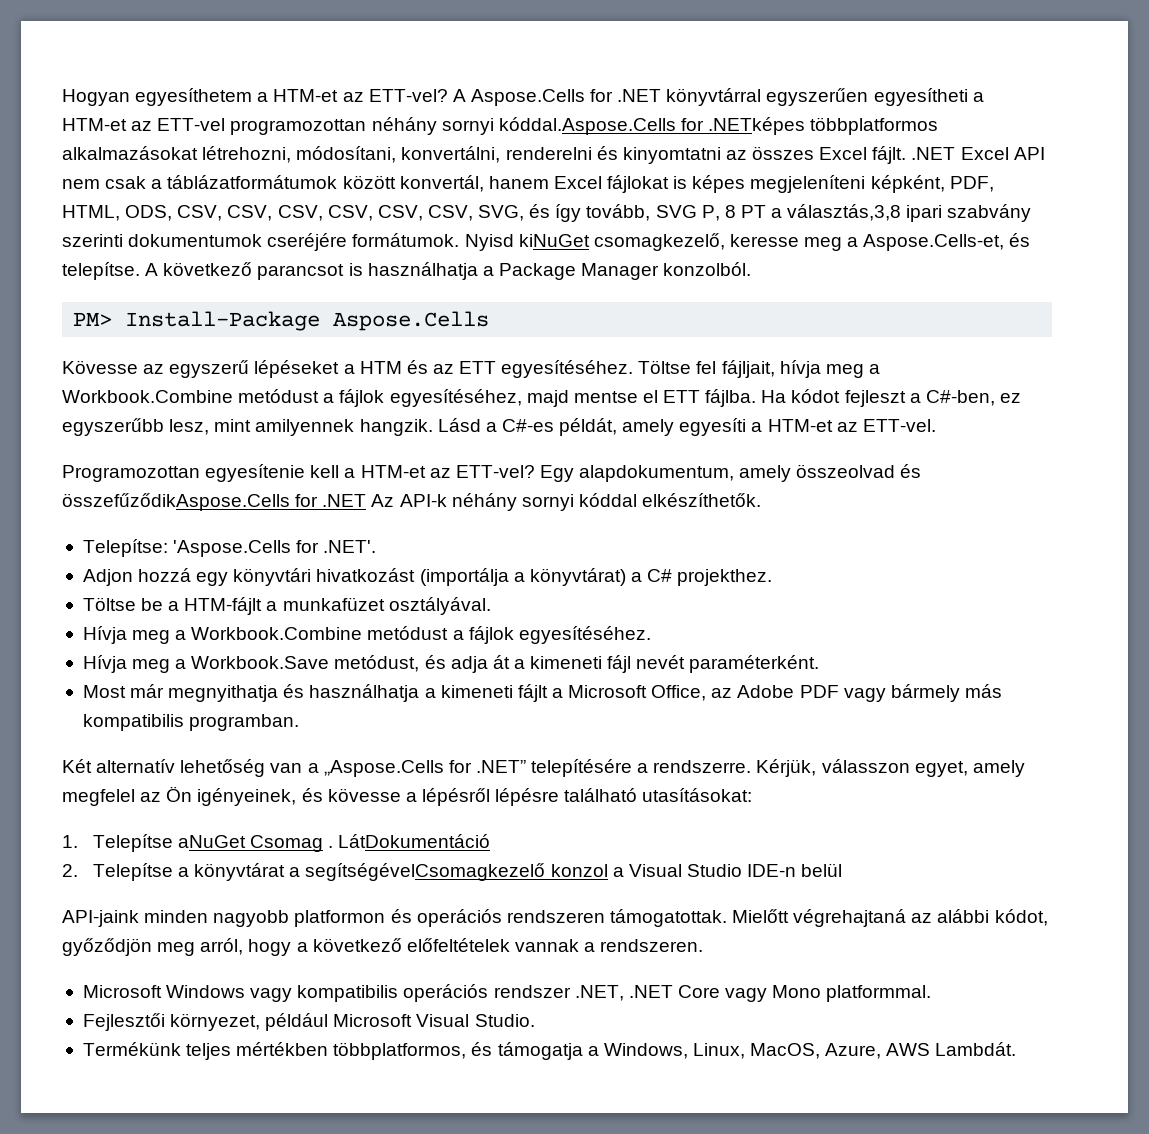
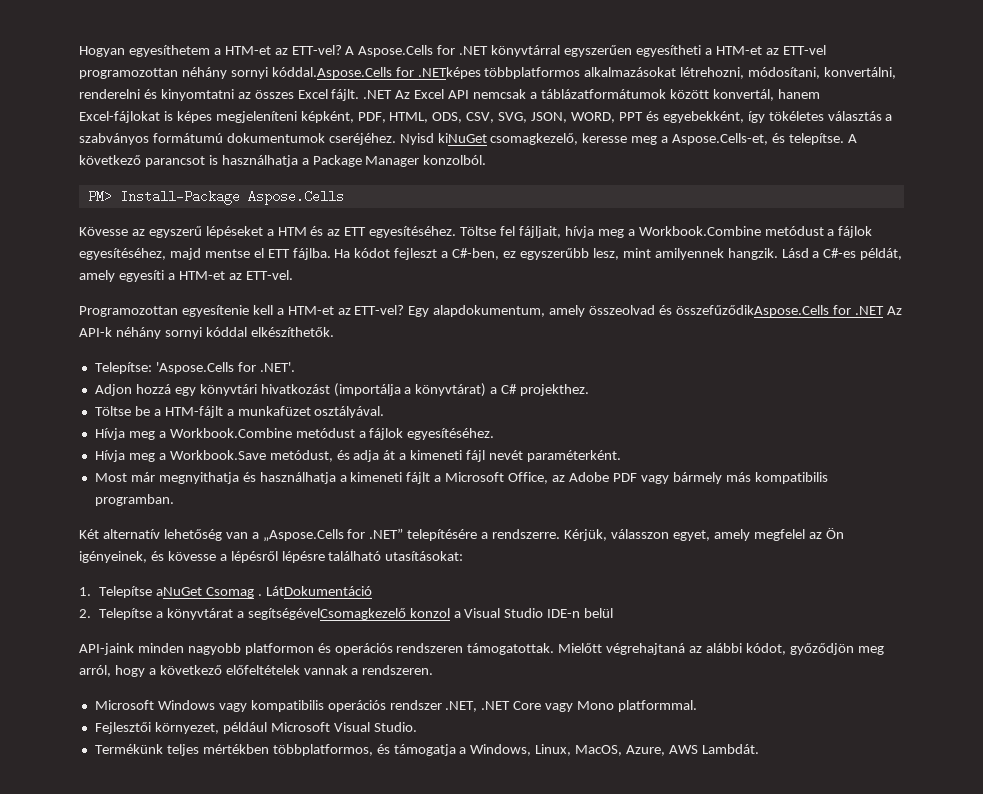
(956, 153) none -> [395,90,411,99] Az
[62,176,147,189] nem csak -> [473,89,527,99] nemcsak
[553,175,670,193] Excel fájlokat -> [79,111,160,123] Excel-fájlokat
[227,204,1032,222] [62,233,460,251] CSV, CSV, CSV, CSV, CSV, SVG, és így tovább, SVG P, 8 PT a választás,3,8 ipari szabvány szerinti dokumentumok cseréjére formátumok. -> [498,111,893,123] [79,133,396,145] SVG, JSON, WORD, PPT és egyebekként, így tökéletes választás a szabványos formátumú dokumentumok cseréjéhez.

